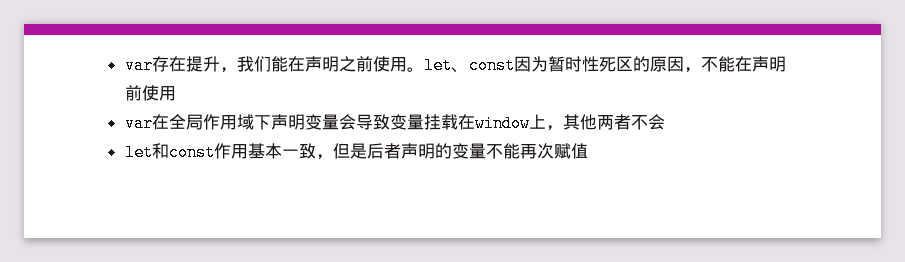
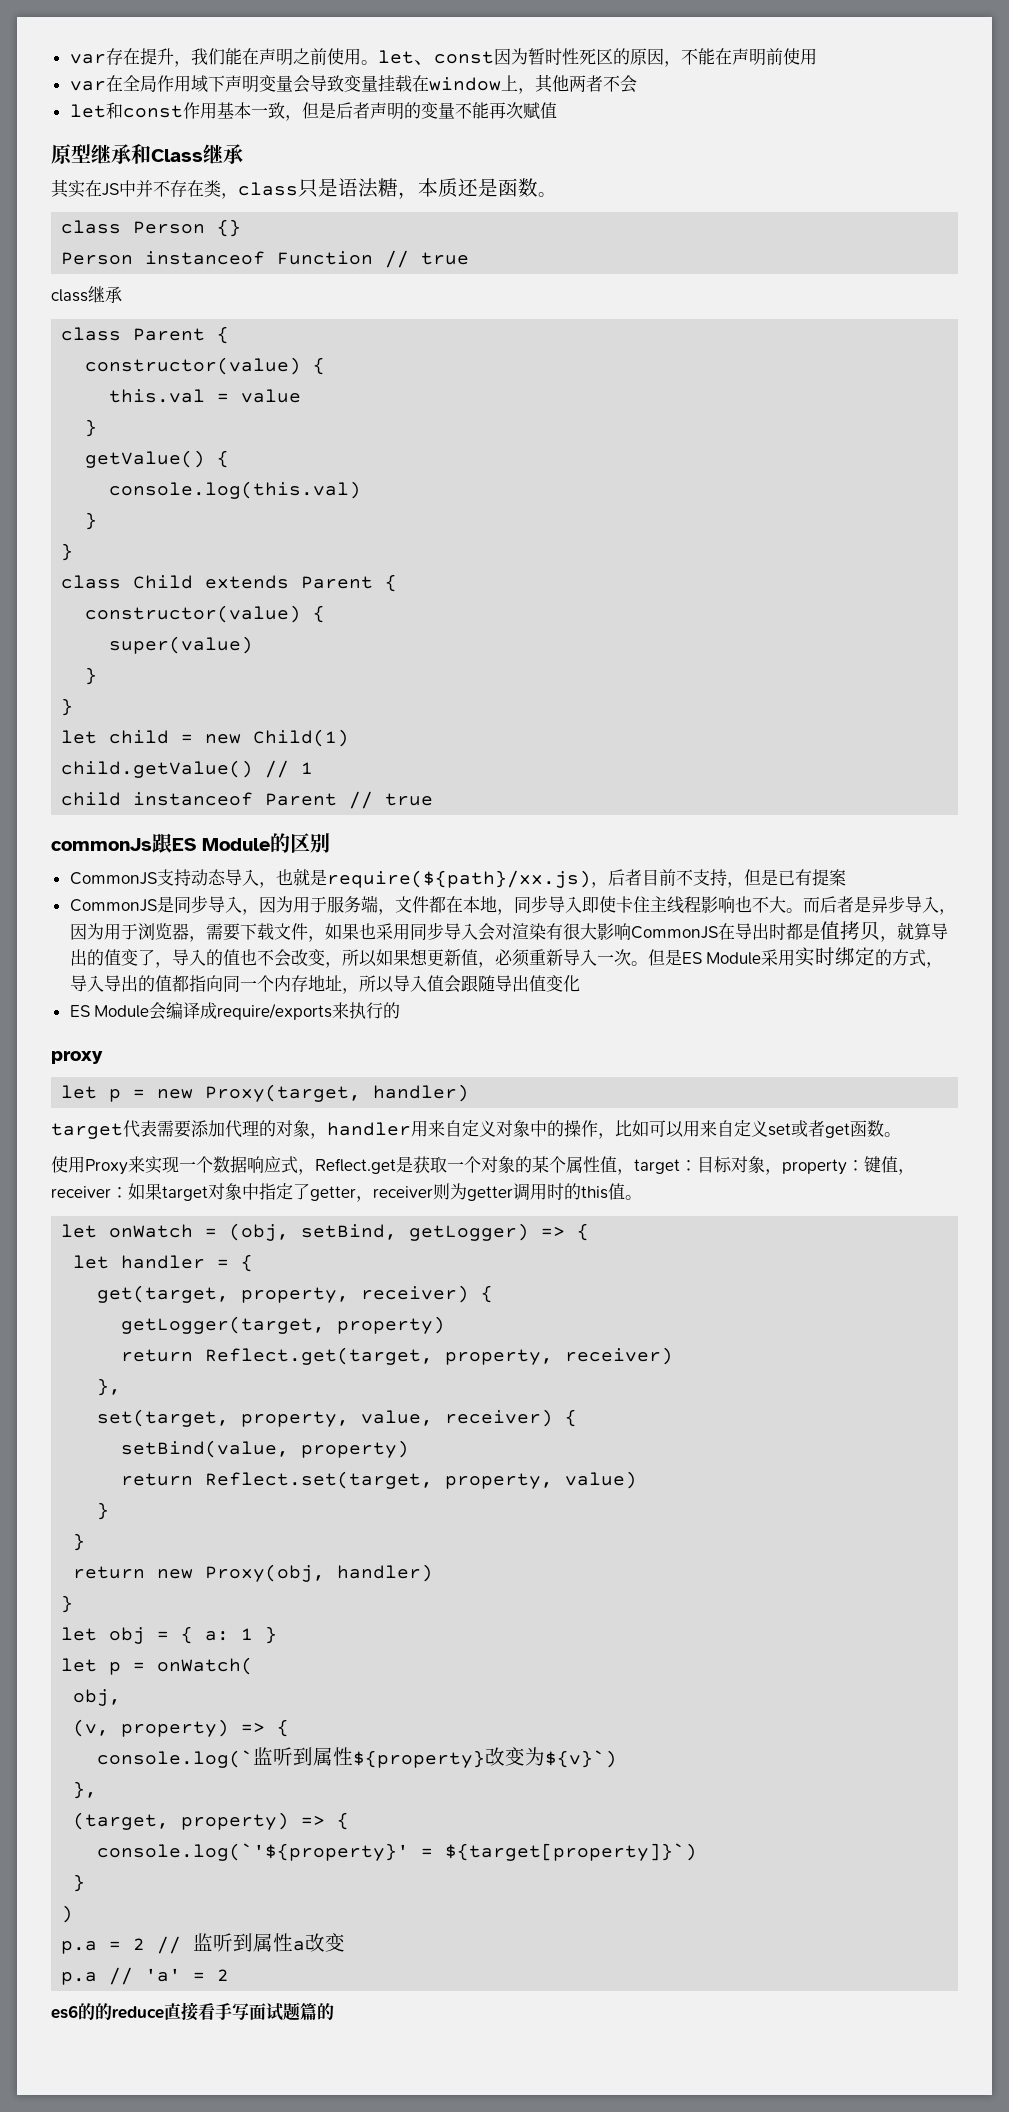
(588, 151) none -> [51,144,243,164] [51,178,555,199] [61,219,242,237] [61,250,470,268] [51,286,122,303] [61,326,230,344] [85,357,326,375] [109,389,302,403] [85,419,98,437] [85,450,230,468] [109,481,362,499] [85,512,98,530] [61,543,74,561] [61,574,398,592] [85,605,326,623] [109,636,254,654] [85,667,98,685] [61,698,74,716] [61,729,350,747] [61,760,314,778] [61,791,434,809] [51,833,330,853] [69,868,846,888] [69,895,956,915] [69,921,948,942] [69,947,944,968] [69,975,580,994] [69,1002,401,1020] [51,1051,103,1064] [61,1084,470,1102] [51,1120,901,1139] [51,1156,915,1175] [51,1183,642,1202] [61,1223,590,1241] [73,1254,254,1272] [97,1285,494,1303] [121,1316,446,1334] [121,1347,674,1365] [97,1378,122,1396] [97,1409,578,1427] [121,1440,410,1458] [121,1471,638,1489] [97,1502,110,1520] [73,1533,86,1551] [73,1564,434,1582] [61,1595,74,1613] [61,1626,278,1644] [61,1657,254,1675] [73,1689,122,1706] [73,1719,290,1737] [97,1747,618,1768] [73,1781,98,1799] [73,1812,350,1830] [97,1843,698,1861] [73,1874,86,1892] [61,1905,74,1923] [61,1933,346,1954] [61,1967,230,1985] [51,2002,334,2021] // 原型继承和Class继承 // 其实在JS中并不存在类，class只是语法糖，本质还是函数。 // class Person {} // Person instanceof Function // true // class继承 // class Parent { // constructor(value) { // this.val = value // } // getValue() { // console.log(this.val) // } // } // class Child extends Parent { // constructor(value) { // super(value) // } // } // let child = new Child(1) // child.getValue() // 1 // child instanceof Parent // true // commonJs跟ES Module的区别 // CommonJS支持动态导入，也就是require(${path}/xx.js)，后者目前不支持，但是已有提案 // CommonJS是同步导入，因为用于服务端，文件都在本地，同步导入即使卡住主线程影响也不大。而后者是异步导入，因为用于浏览器，需要下载文件，如果也采用同步导入会对渲染有很大影响CommonJS在导出时都是值拷贝，就算导出的值变了，导入的值也不会改变，所以如果想更新值，必须重新导入一次。但是ES Module采用实时绑定的方式，导入导出的值都指向同一个内存地址，所以导入值会跟随导出值变化 // ES Module会编译成require/exports来执行的 // proxy // let p = new Proxy(target, handler) // target代表需要添加代理的对象，handler用来自定义对象中的操作，比如可以用来自定义set或者get函数。 // 使用Proxy来实现一个数据响应式，Reflect.get是获取一个对象的某个属性值，target：目标对象，property：键值，receiver：如果target对象中指定了getter，receiver则为getter调用时的this值。 // let onWatch = (obj, setBind, getLogger) => { // let handler = { // get(target, property, receiver) { // getLogger(target, property) // return Reflect.get(target, property, receiver) // }, // set(target, property, value, receiver) { // setBind(value, property) // return Reflect.set(target, property, value) // } // } // return new Proxy(obj, handler) // } // let obj = { a: 1 } // let p = onWatch( // obj, // (v, property) => { // console.log(`监听到属性${property}改变为${v}`) // }, // (target, property) => { // console.log(`'${property}' = ${target[property]}`) // } // ) // p.a = 2 // 监听到属性a改变 // p.a // 'a' = 2 // es6的的reduce直接看手写面试题篇的

